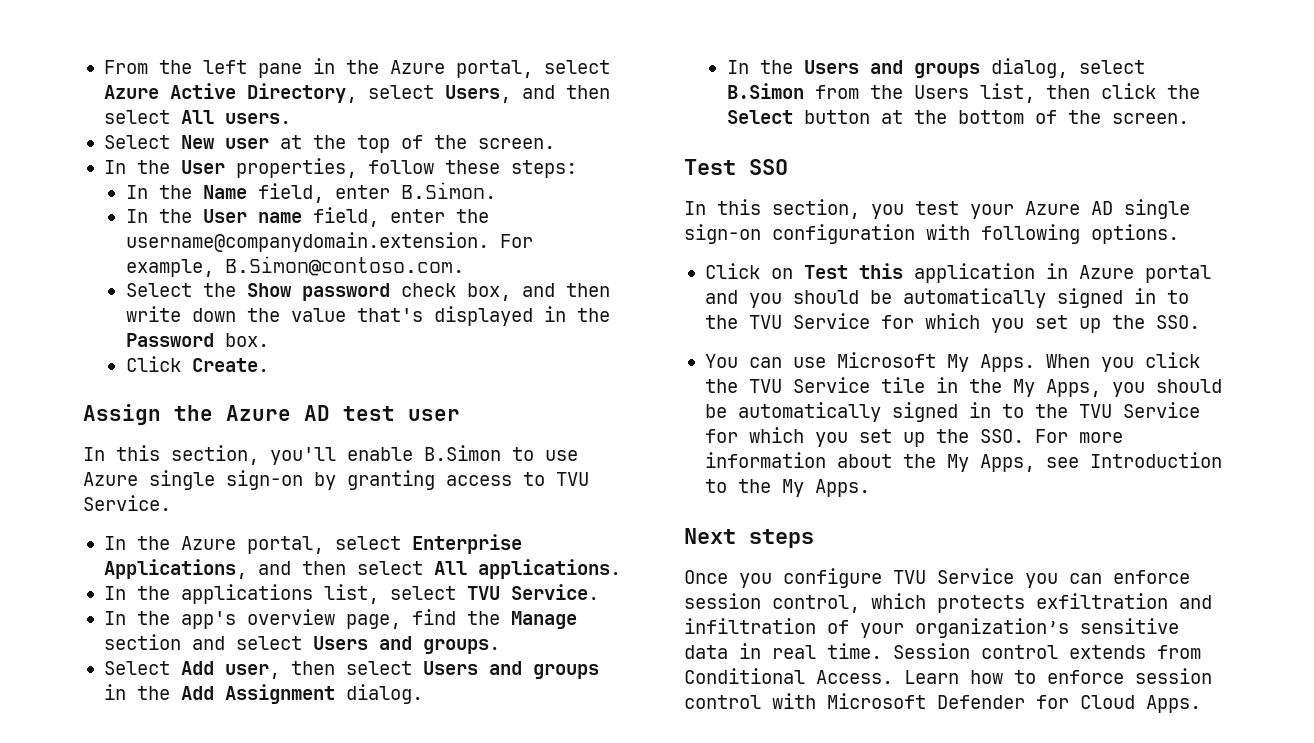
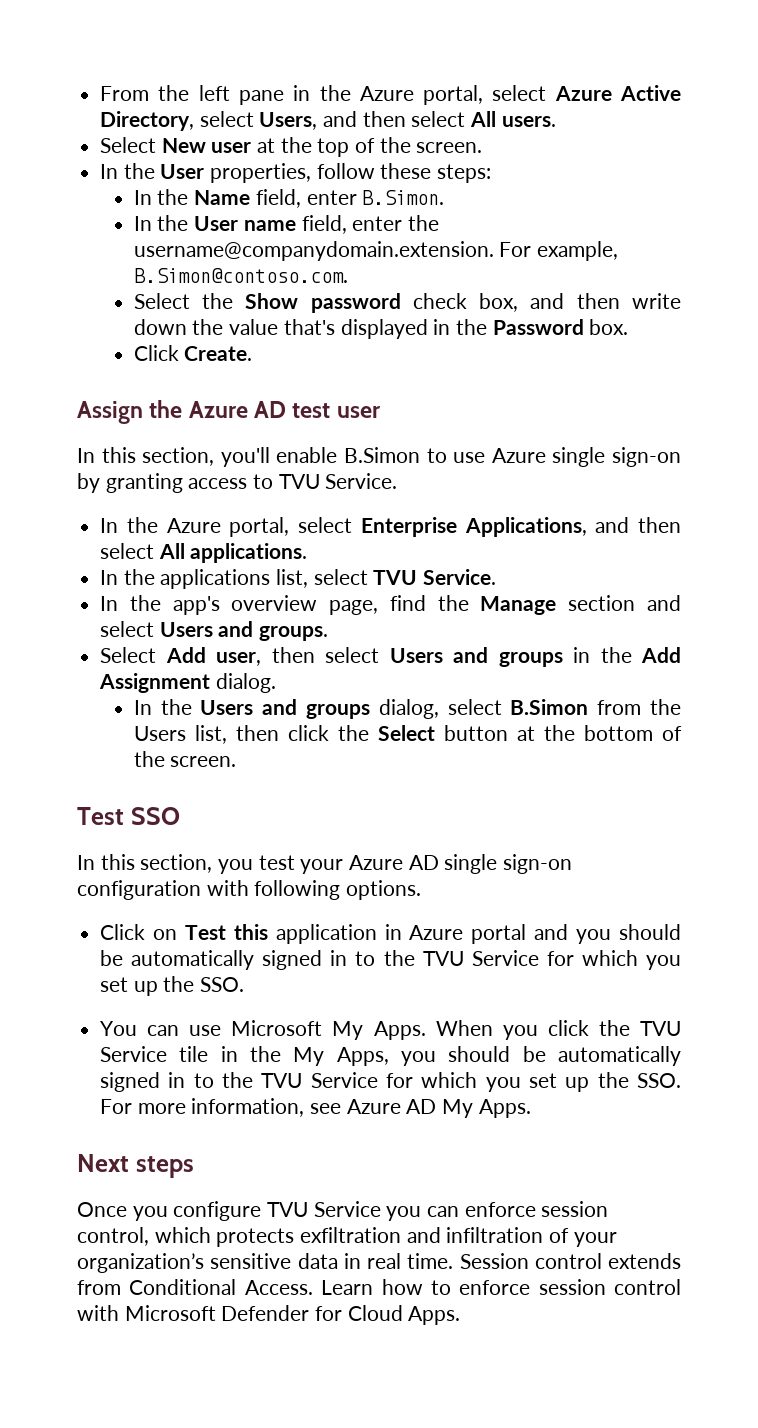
[704,452,1222,472] [704,479,771,493] information about the My Apps, see Introduction to the -> [191,1098,437,1117] information, see Azure AD

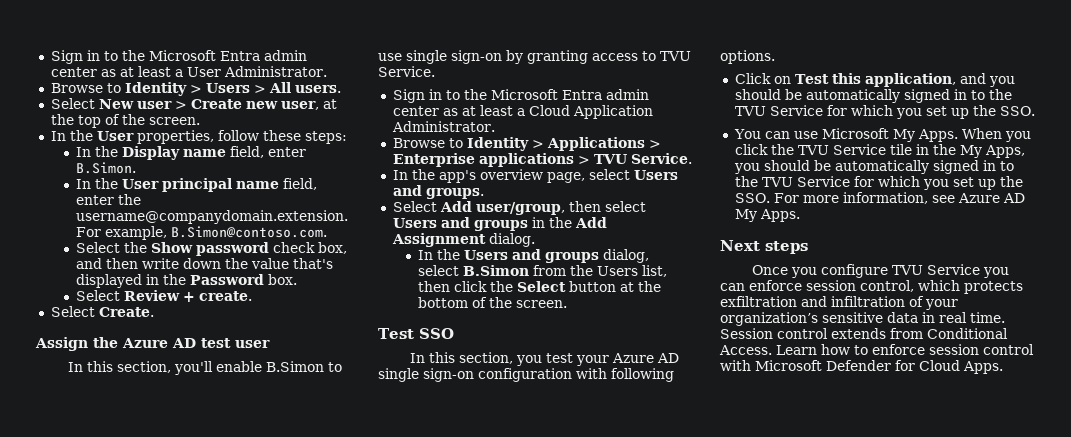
[100,85,681,105] [100,111,466,131] From the left pane in the Azure portal, select Azure Active Directory, select Users, and then select -> [50,50,307,64] [50,66,327,77] [50,82,266,96] Sign in to the Microsoft Entra admin center as at least a User Administrator. // Browse to Identity > Users >
(252, 147) none -> [174,99,319,110] > Create new user,
[194,190,251,205] Name -> [122,146,227,160] Display name
(239, 223) none -> [162,178,233,192] principal
[133,345,179,361] Click -> [76,290,253,302] [50,306,95,317] Select Review + create. // Select
[491,448,546,463] Azure -> (402, 57) none
[100,517,681,537] [100,543,308,563] [100,569,368,589] In the Azure portal, select Enterprise Applications, and then select All applications. // In the applications list, select -> [392,89,649,103] [392,105,653,119] [391,121,495,132] [392,137,661,151] [392,153,590,167] Sign in to the Microsoft Entra admin center as at least a Cloud Application Administrator. // Browse to Identity > Applications > Enterprise applications >
[389,595,681,615] find the Manage section and -> (585, 177) none
[216,652,262,666] user, -> [475,202,565,215] user/group,
[275,924,527,944] application in Azure portal -> [864,73,956,87] application,

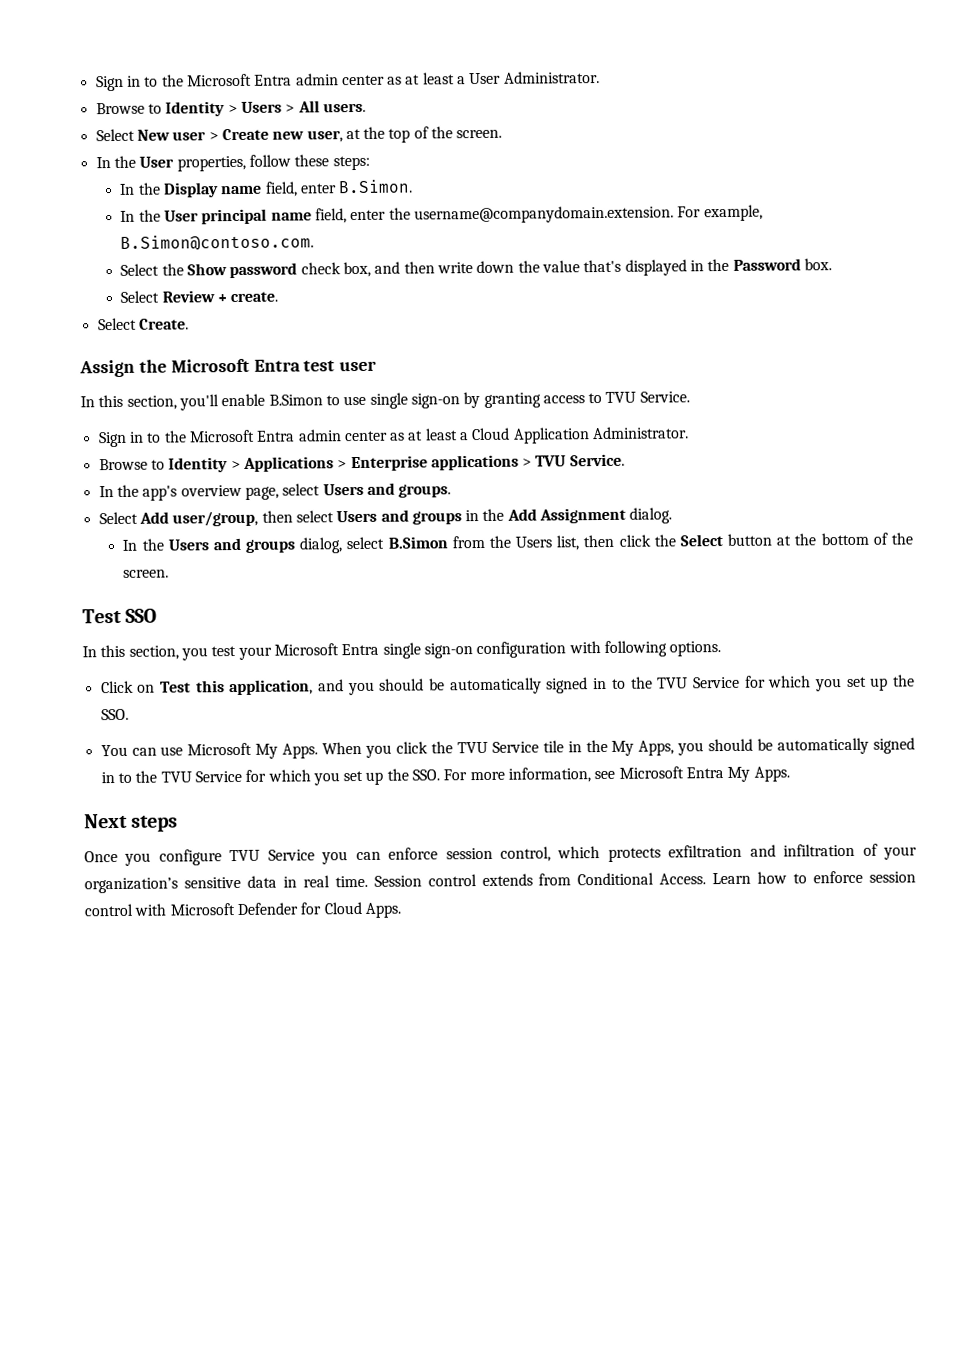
[122,338,196,348] Azure AD -> [170,358,301,373] Microsoft Entra
[611,353,679,363] Azure AD -> [273,643,380,656] Microsoft Entra
[957,193,1025,203] Azure AD -> [618,766,725,779] Microsoft Entra

